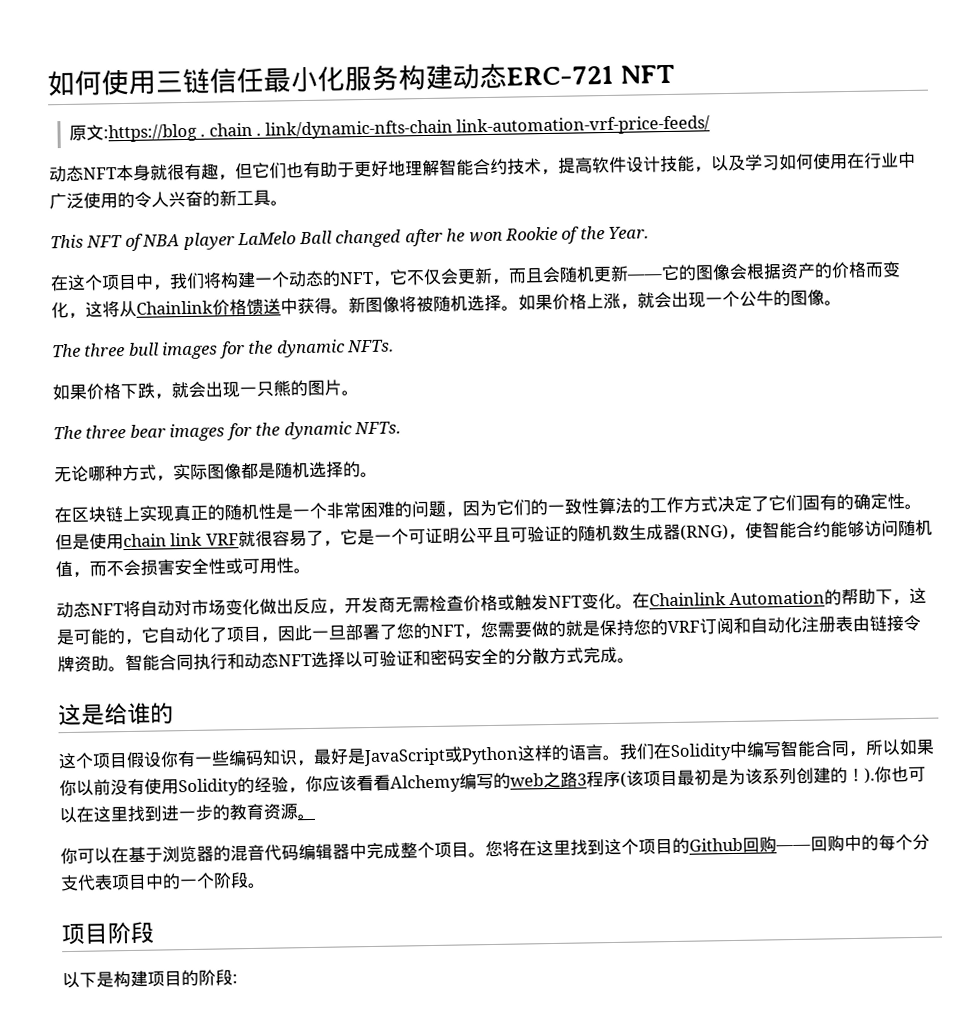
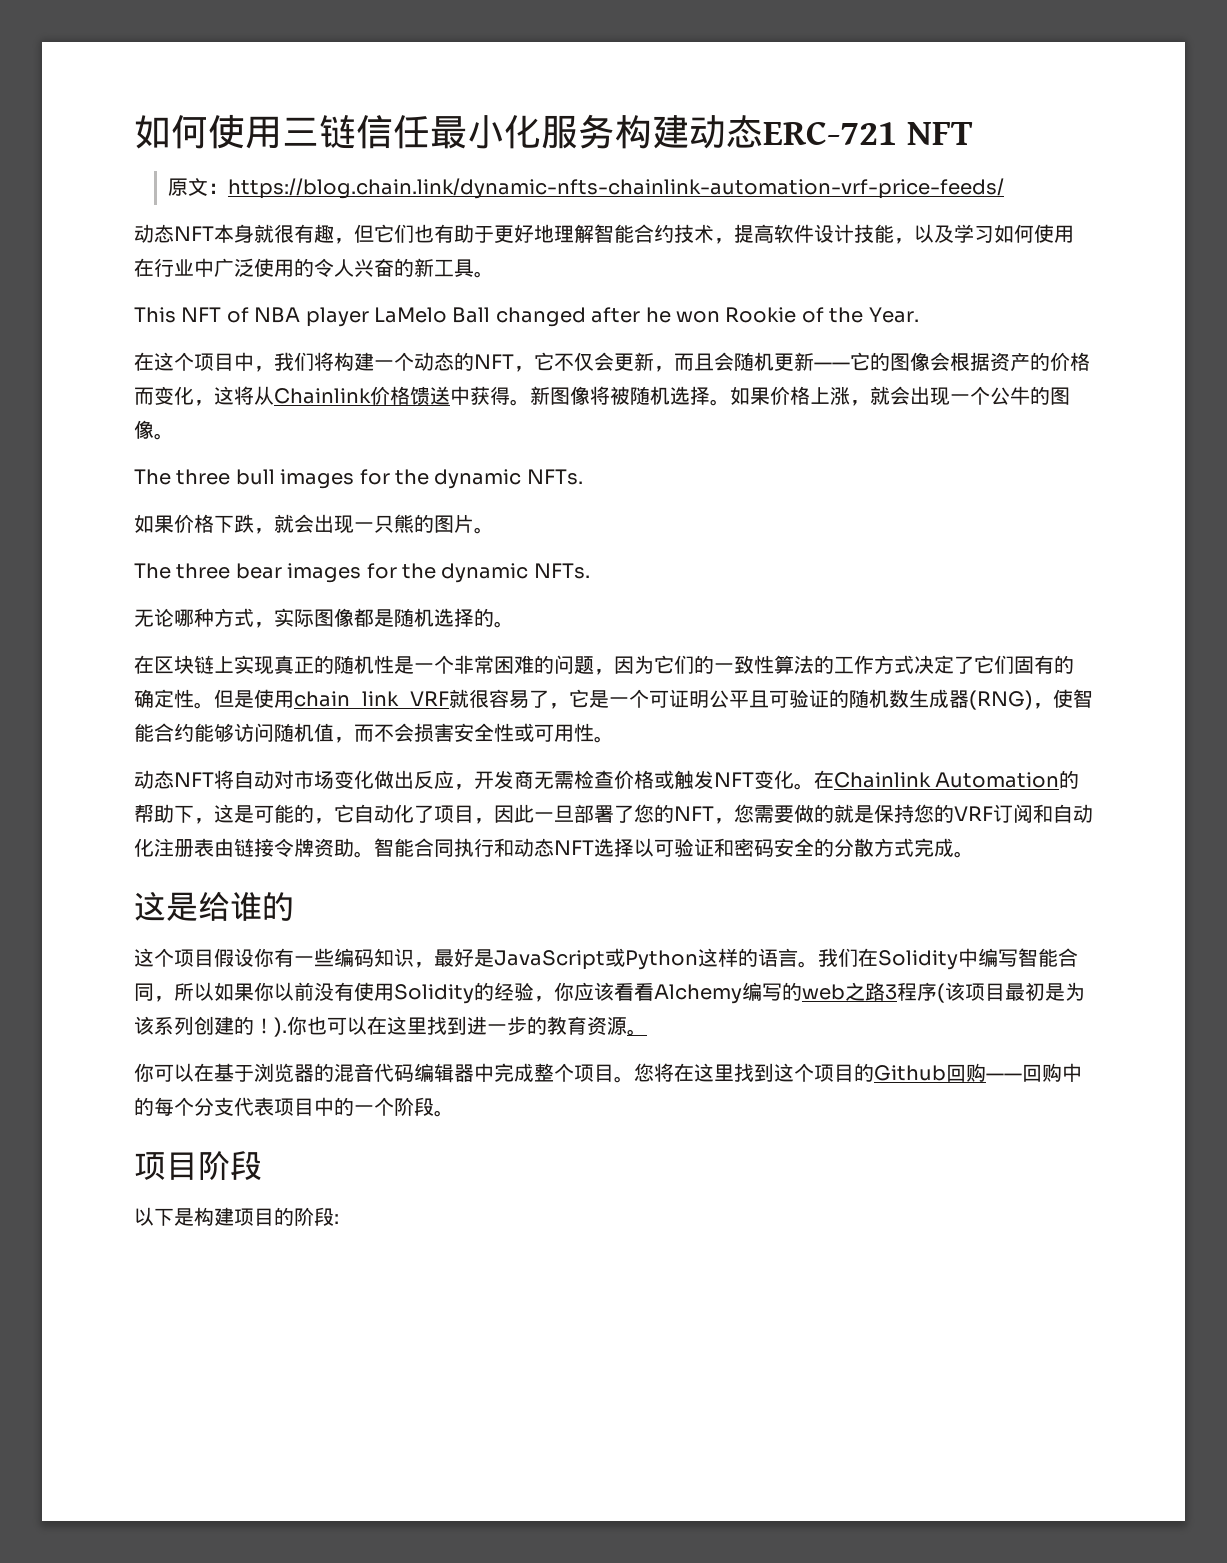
[102,115,711,143] :https://blog . chain . link/dynamic-nfts-chain link-automation-vrf-price-feeds/ -> [207,178,1004,199] ：https://blog.chain.link/dynamic-nfts-chainlink-automation-vrf-price-feeds/

